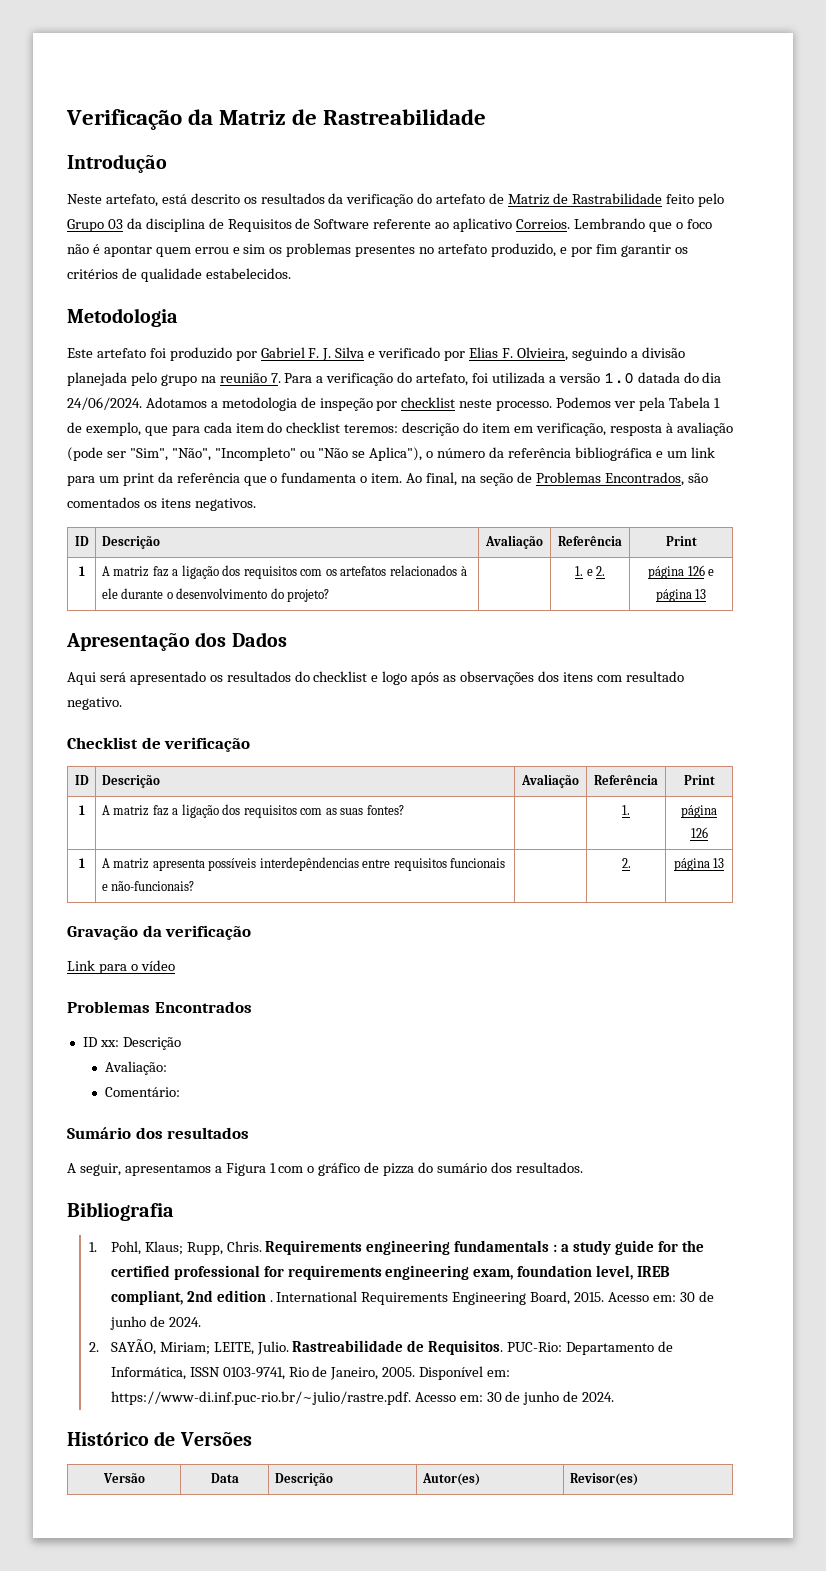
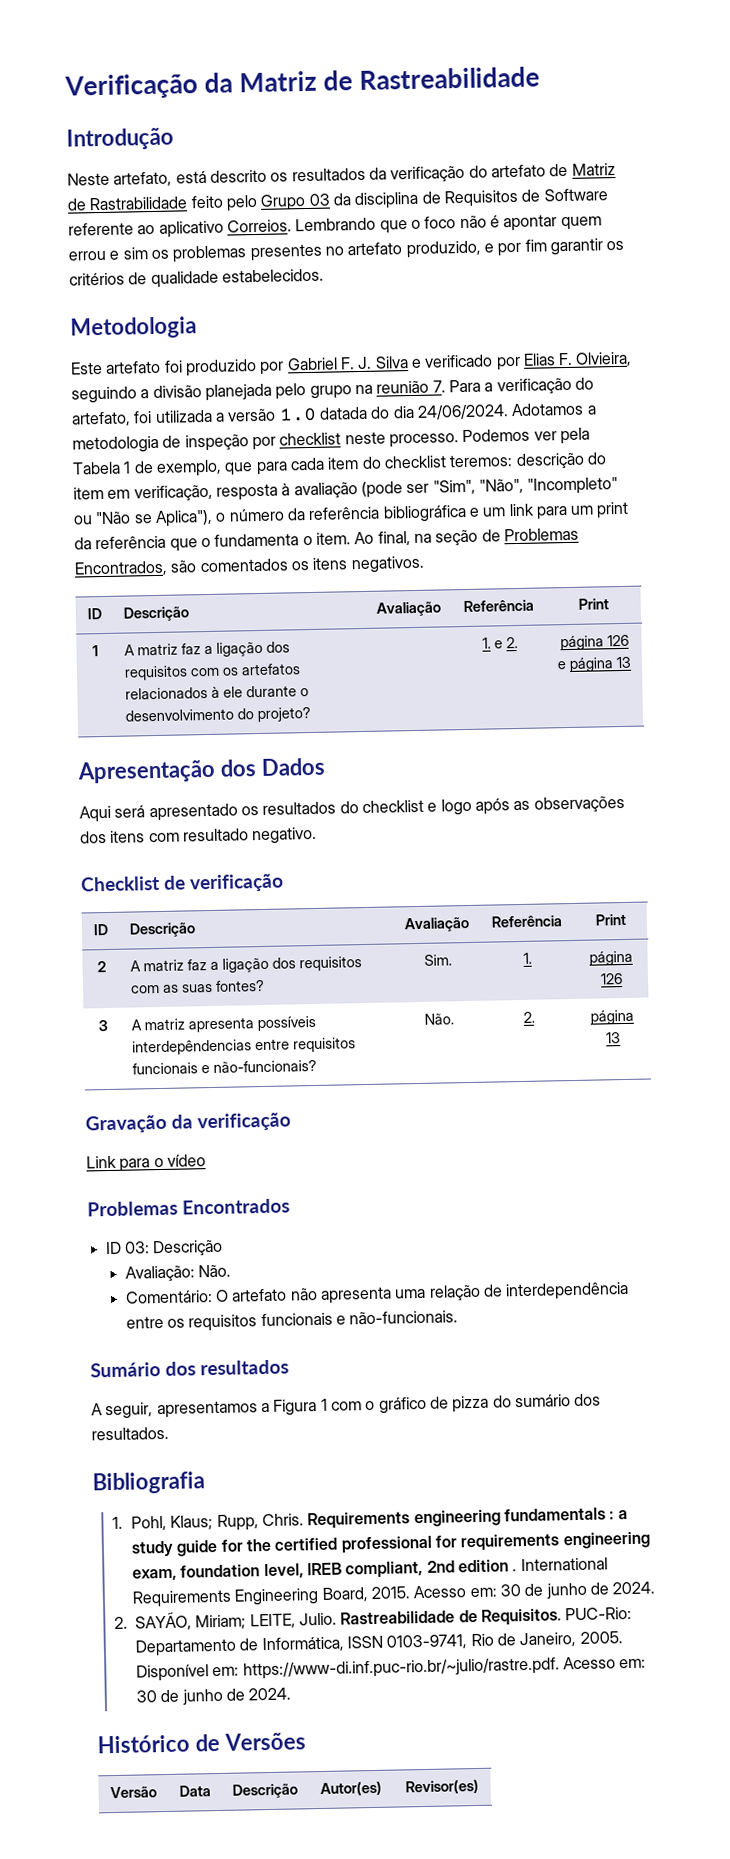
[78,805,85,815] 1 -> [96,961,107,973] 2
(404, 810) none -> [423,954,452,966] Sim.
[78,858,85,868] 1 -> [97,1020,108,1032] 3
(195, 886) none -> [423,1013,454,1025] Não.
[99,1040,119,1047] xx: -> [124,1241,150,1254] 03:
(167, 1068) none -> [197,1264,231,1278] Não.
(180, 1092) none -> [214,1281,630,1304] [125,1310,459,1332] O artefato não apresenta uma relação de interdependência entre os requisitos funcionais e não-funcionais.

